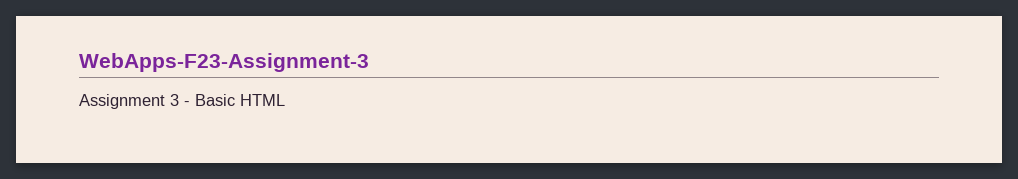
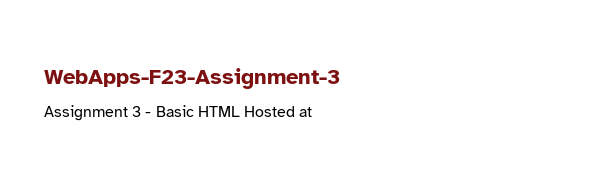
(285, 100) none -> [243,106,313,117] Hosted at

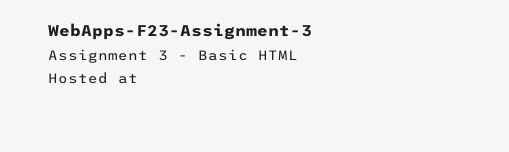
(240, 111) none -> (298, 55) //

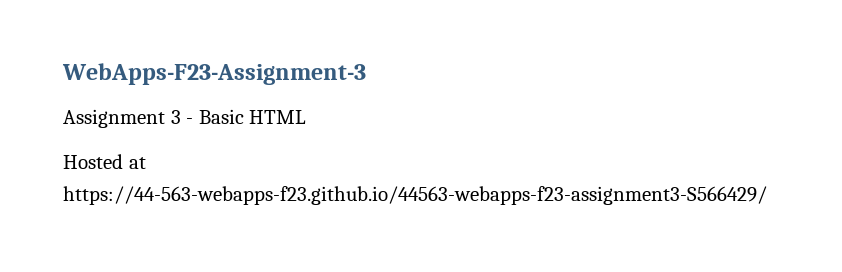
(138, 79) none -> [63,186,767,205] https://44-563-webapps-f23.github.io/44563-webapps-f23-assignment3-S566429/

